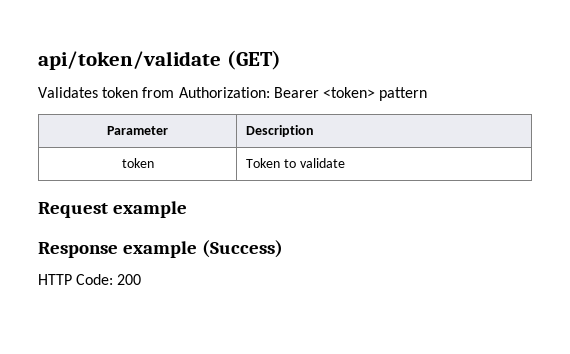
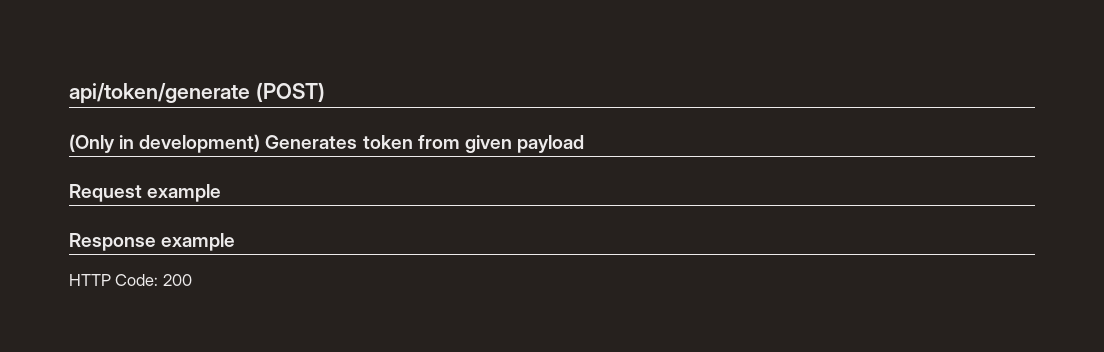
[38,50,281,70] [38,87,428,101] [107,126,168,135] [246,125,315,137] [121,158,154,168] [246,158,345,168] api/token/validate (GET) // Validates token from Authorization: Bearer <token> pattern // Parameter | Description // token | Token to validate -> [69,82,325,104] [69,134,584,153] api/token/generate (POST) // (Only in development) Generates token from given payload
[201,240,283,258] (Success) -> (236, 242) none

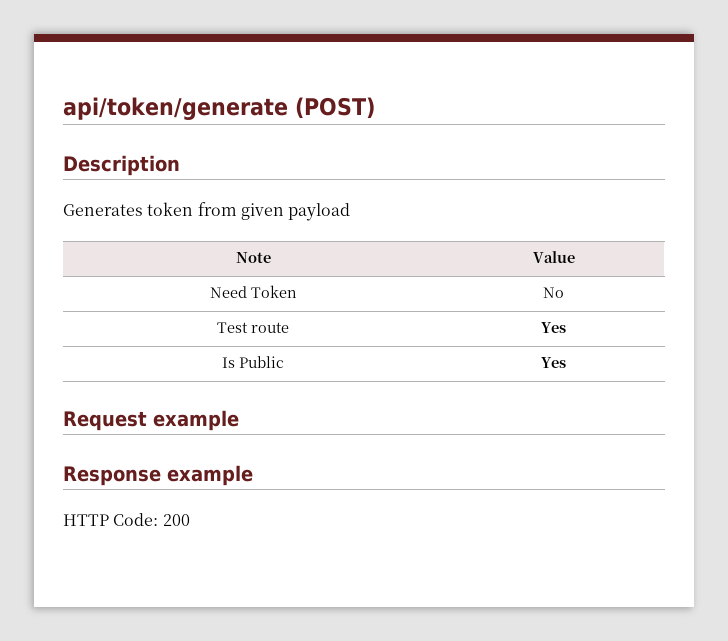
[69,134,261,153] (Only in development) -> [63,155,180,176] Description //
(584, 144) none -> [235,252,271,263] [532,251,575,263] [209,285,297,298] [543,287,564,298] [217,322,289,333] [541,322,566,333] [222,356,284,368] [541,357,566,368] // Note | Value // Need Token | No // Test route | Yes // Is Public | Yes

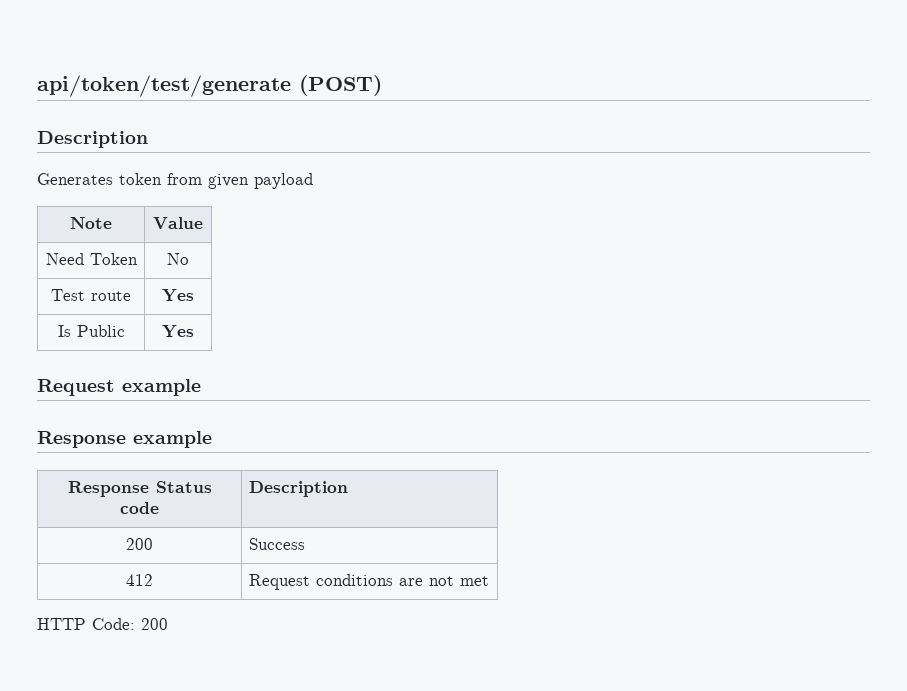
[63,97,288,120] api/token/generate -> [37,75,291,97] api/token/test/generate
(253, 475) none -> [67,481,212,497] [120,502,159,514] [249,481,349,497] [126,538,153,550] [249,538,306,550] [126,574,153,586] [249,574,490,590] // Response Status code | Description // 200 | Success // 412 | Request conditions are not met

